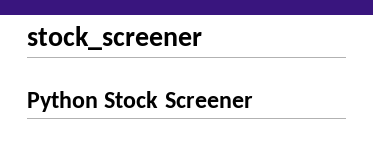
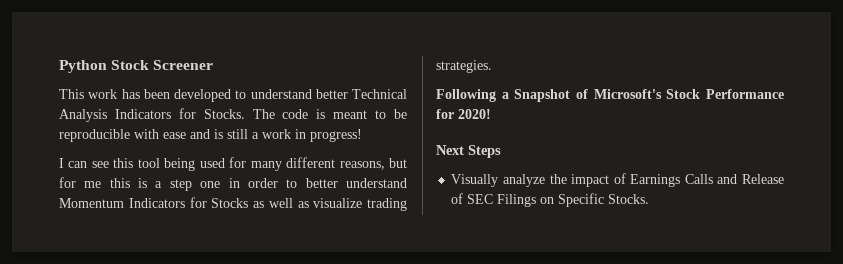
[27,26,202,50] stock_screener // -> (59, 66) none
(253, 100) none -> [59,89,407,102] [59,108,408,122] [59,129,362,142] [59,157,407,171] [59,177,408,191] [59,197,407,211] [436,60,492,73] [436,89,784,102] [436,109,491,119] [436,145,501,158] [451,173,784,187] [451,193,650,207] // This work has been developed to understand better Technical Analysis Indicators for Stocks. The code is meant to be reproducible with ease and is still a work in progress! // I can see this tool being used for many different reasons, but for me this is a step one in order to better understand Momentum Indicators for Stocks as well as visualize trading strategies. // Following a Snapshot of Microsoft's Stock Performance for 2020! // Next Steps // Visually analyze the impact of Earnings Calls and Release of SEC Filings on Specific Stocks.

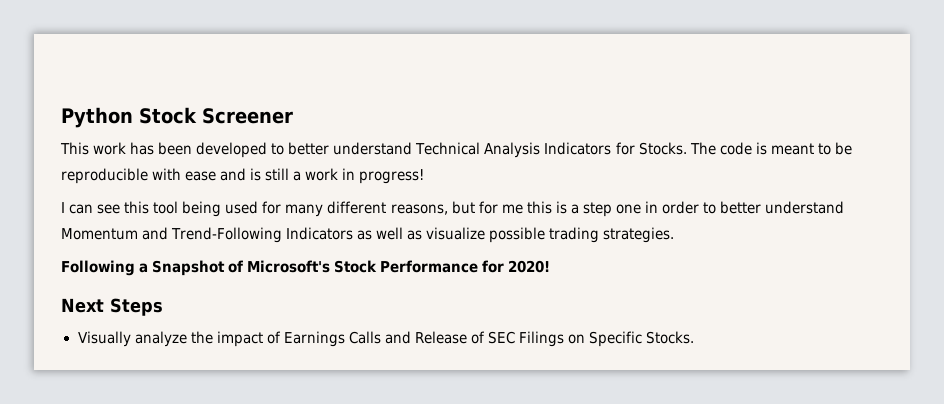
[250,89,348,99] understand better -> [288,142,413,155] better understand
[128,197,249,208] Indicators for Stocks -> [142,227,354,243] and Trend-Following Indicators
(363, 203) none -> [489,227,546,243] possible

